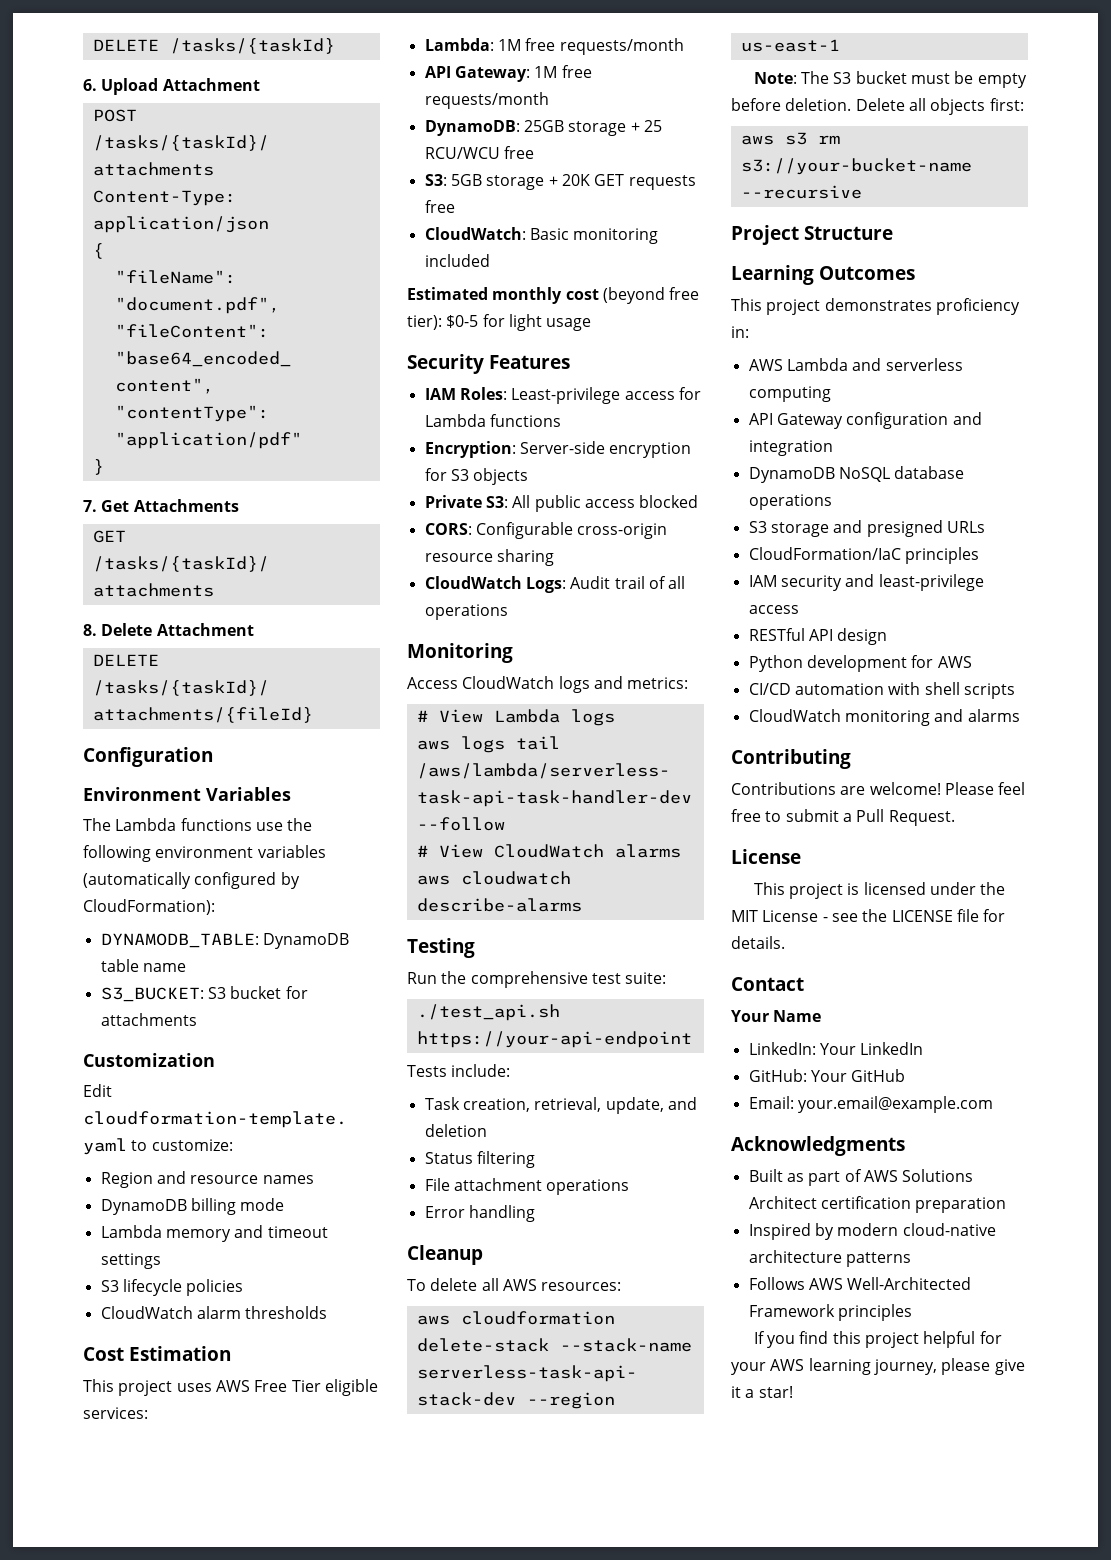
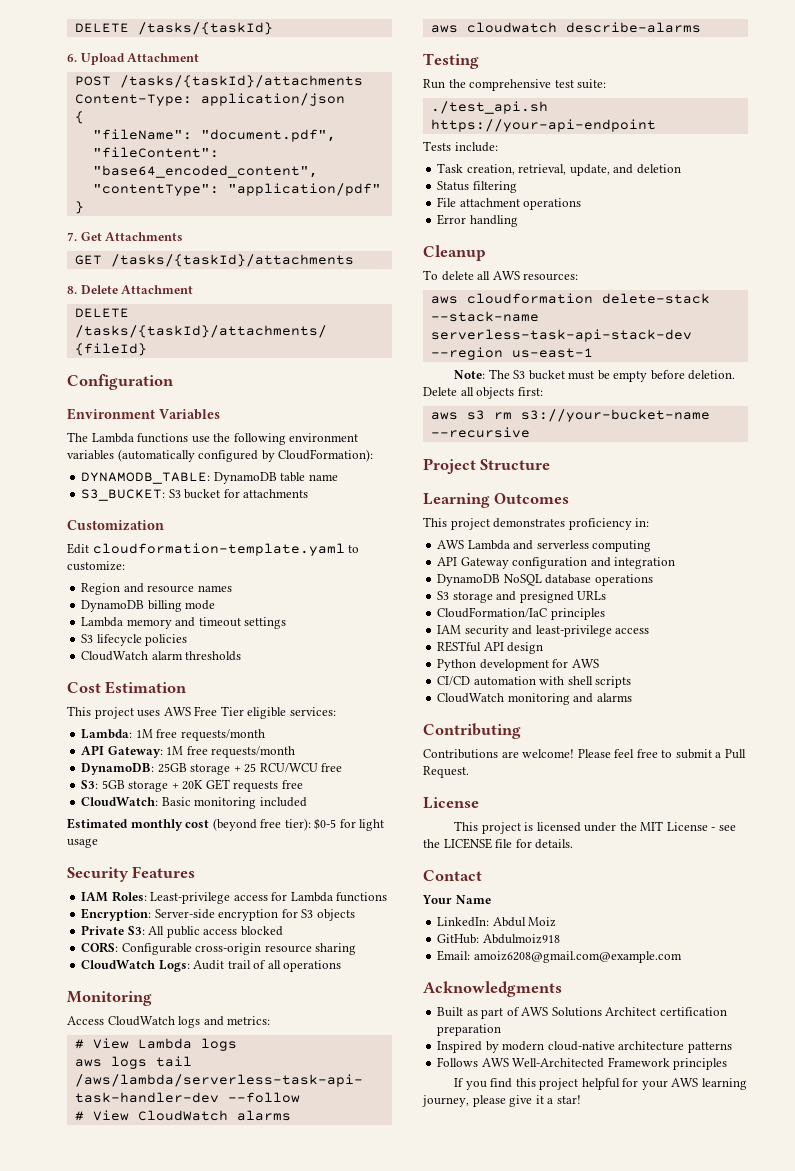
[819,1042,924,1055] Your LinkedIn -> [492,917,557,927] Abdul Moiz
[810,1069,906,1082] Your GitHub -> [482,934,560,944] Abdulmoiz918
[797,1096,993,1113] your.email@example.com -> [473,951,682,963] amoiz6208@gmail.com@example.com

